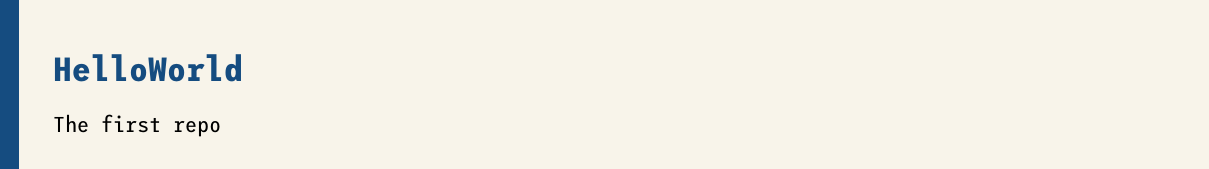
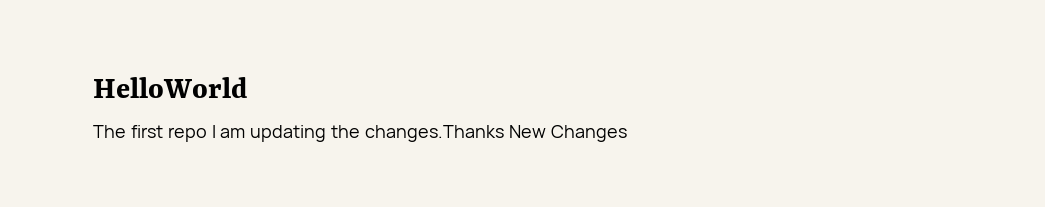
(221, 128) none -> [211,125,627,142] I am updating the changes.Thanks New Changes

